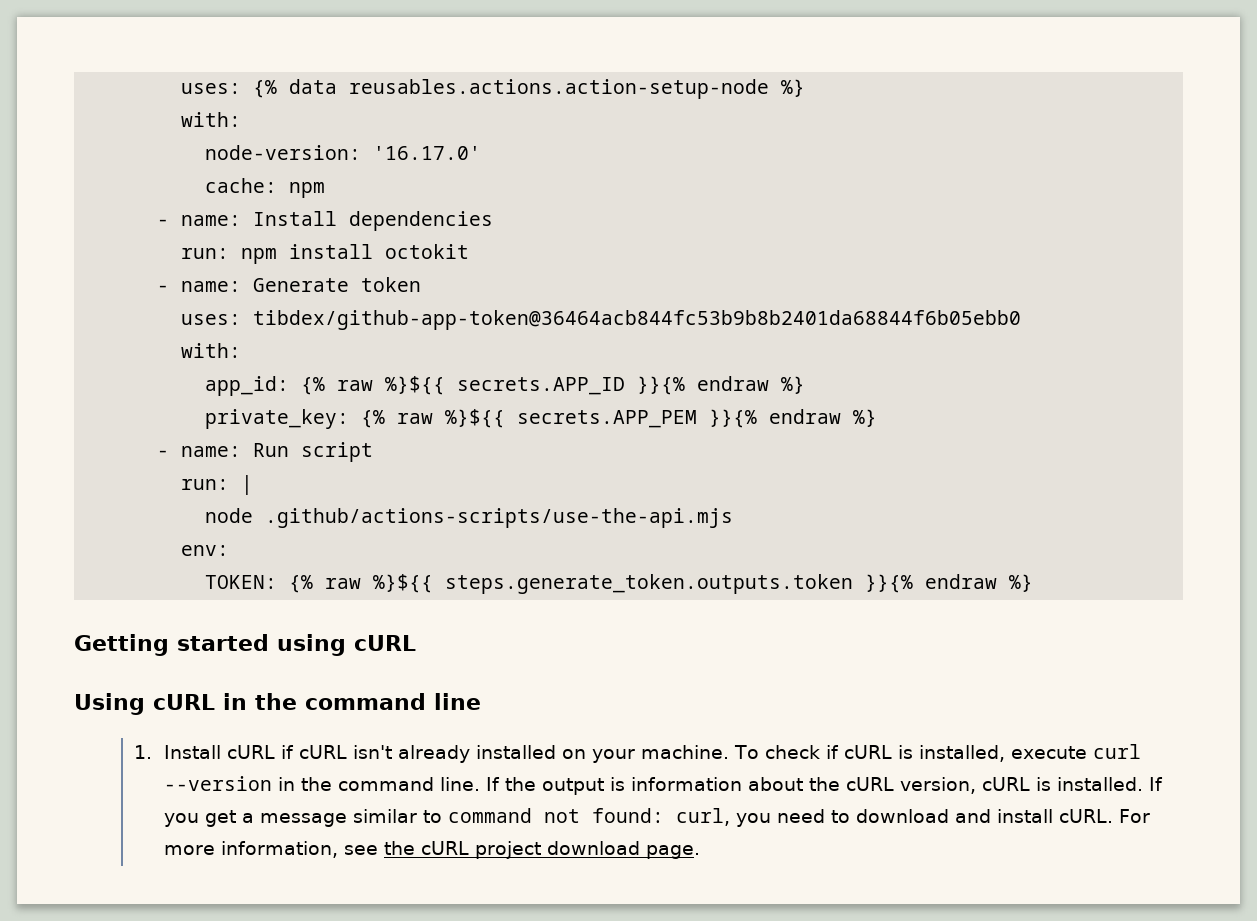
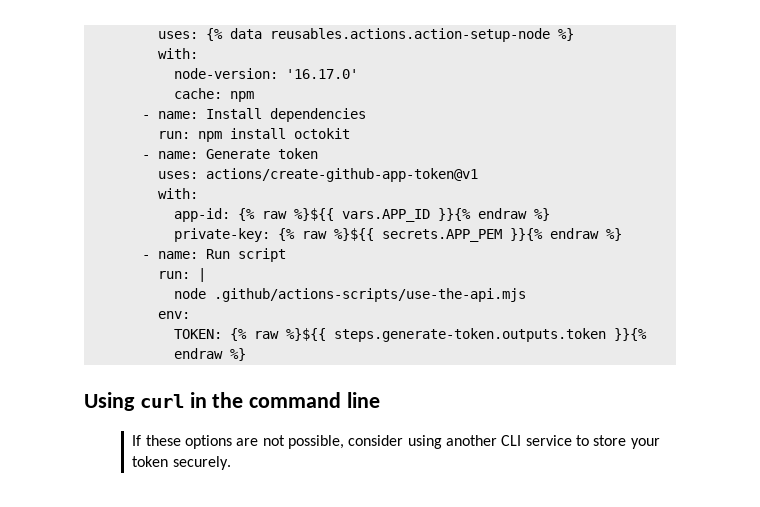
[253,310,1022,330] [181,343,242,358] [205,376,806,396] [205,409,350,429] tibdex/github-app-token@36464acb844fc53b9b8b2401da68844f6b05ebb0 // with: // app_id: {% raw %}${{ secrets.APP_ID }}{% endraw %} // private_key: -> [205,168,478,182] [157,188,198,199] [173,208,550,222] [173,228,270,242] actions/create-github-app-token@v1 // with: // app-id: {% raw %}${{ vars.APP_ID }}{% endraw %} // private-key:
[445,574,1034,594] [74,634,416,656] steps.generate_token.outputs.token }}{% endraw %} // Getting started using cURL -> [333,328,647,342] [173,348,246,361] steps.generate-token.outputs.token }}{% endraw %}
[153,694,215,710] cURL -> [139,394,184,408] curl
[133,744,1141,763] [163,776,1163,795] [163,808,1150,827] [163,841,700,859] 1. Install cURL if cURL isn't already installed on your machine. To check if cURL is installed, execute curl --version in the command line. If the output is information about the cURL version, cURL is installed. If you get a message similar to command not found: curl, you need to download and install cURL. For more information, see the cURL project download page. -> [132,435,660,449] [132,456,231,470] If these options are not possible, consider using another CLI service to store your token securely.

